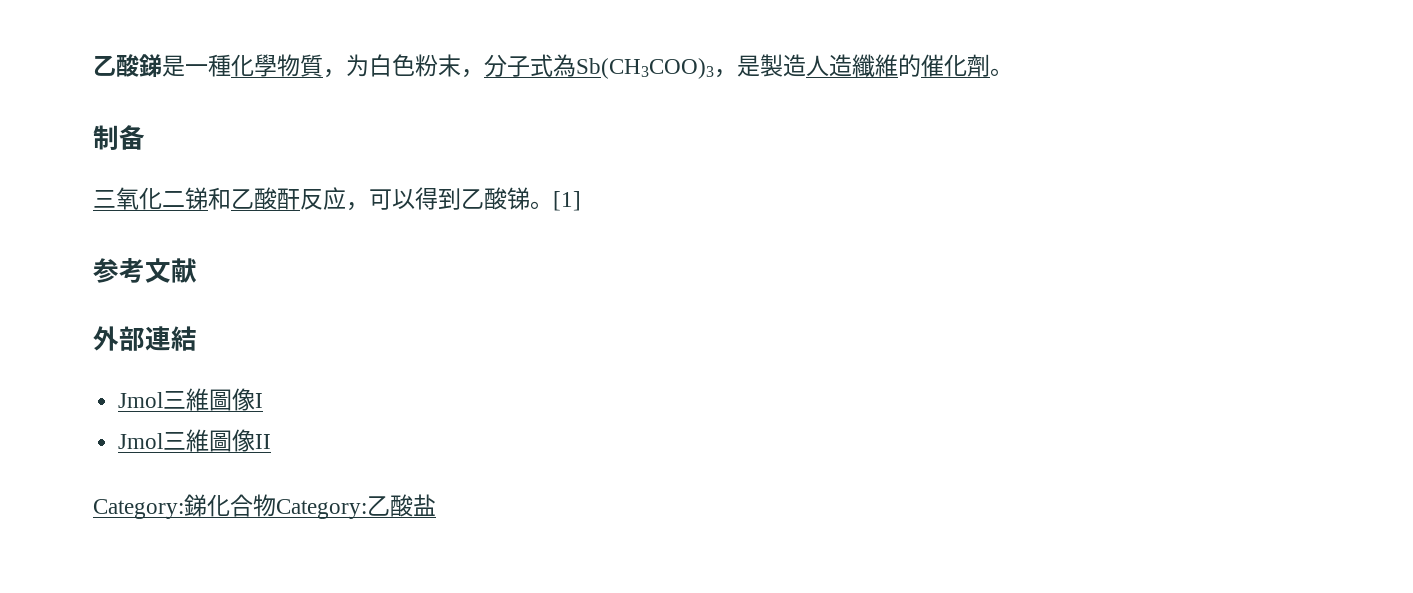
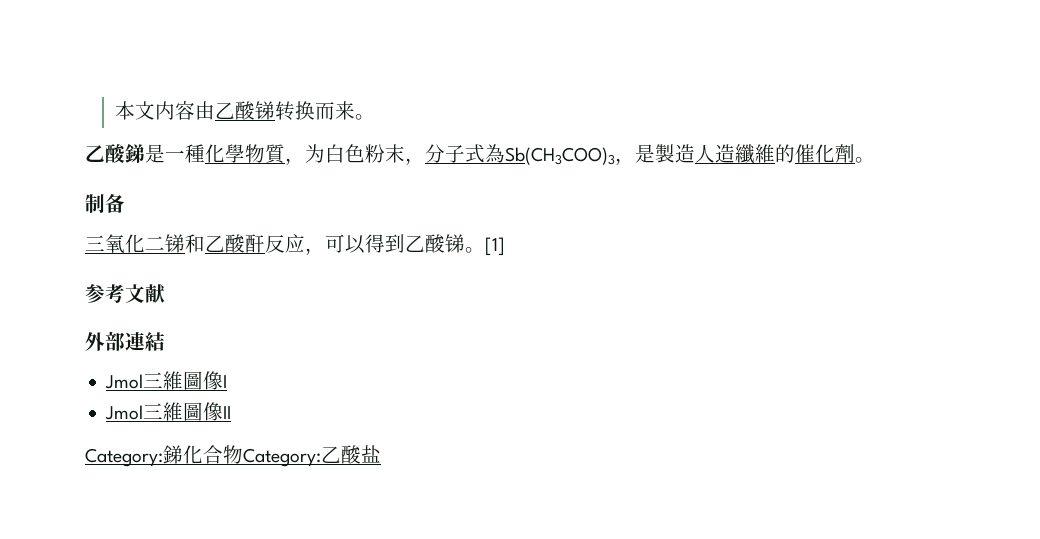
(93, 65) none -> [115,101,376,121] 本文内容由乙酸锑转换而来。 //

